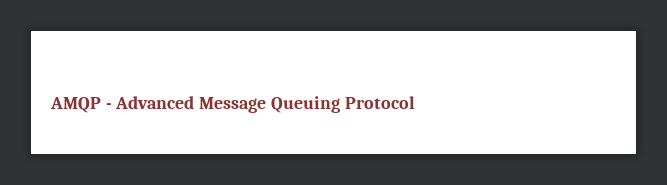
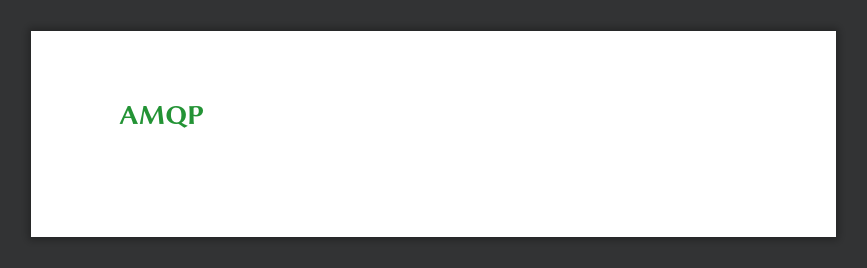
[105,96,415,113] - Advanced Message Queuing Protocol -> (204, 117) none

